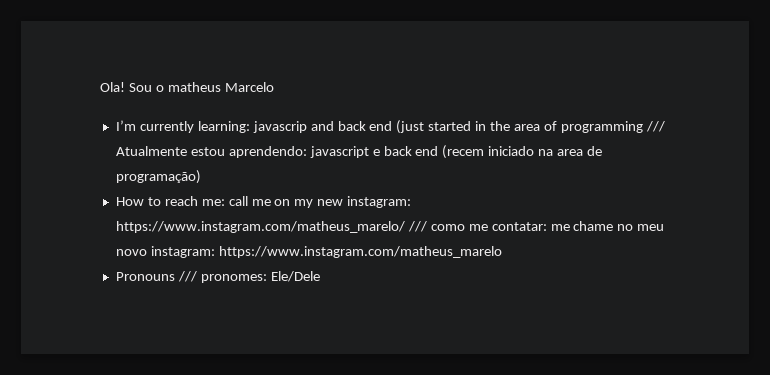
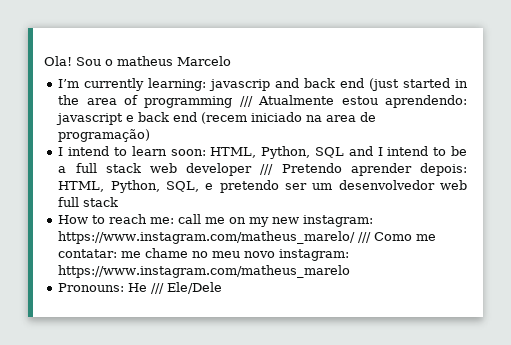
(201, 177) none -> [58,146,468,159] [58,163,467,176] [58,180,467,193] [58,197,119,207] // I intend to learn soon: HTML, Python, SQL and I intend to be a full stack web developer /// Pretendo aprender depois: HTML, Python, SQL, e pretendo ser um desenvolvedor web full stack
[430,224,465,231] como -> [374,232,413,241] Como
[115,271,267,283] Pronouns /// pronomes: -> [58,283,165,294] Pronouns: He ///

